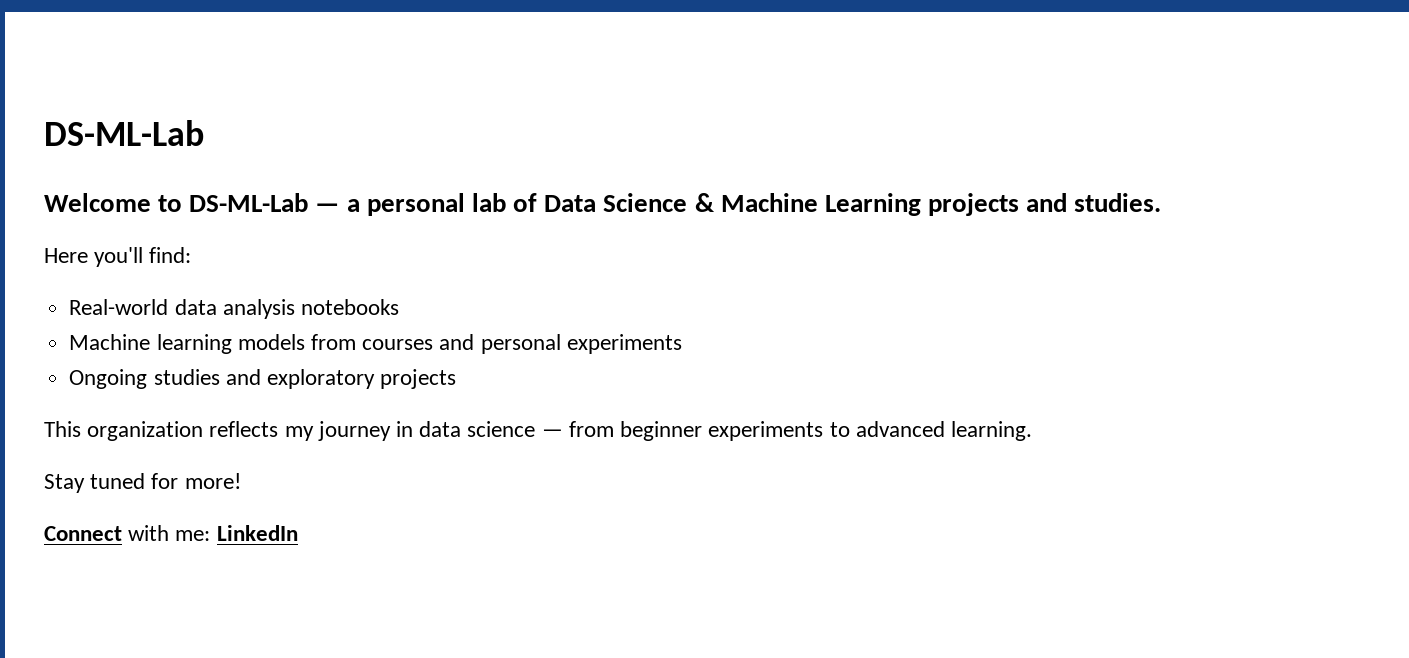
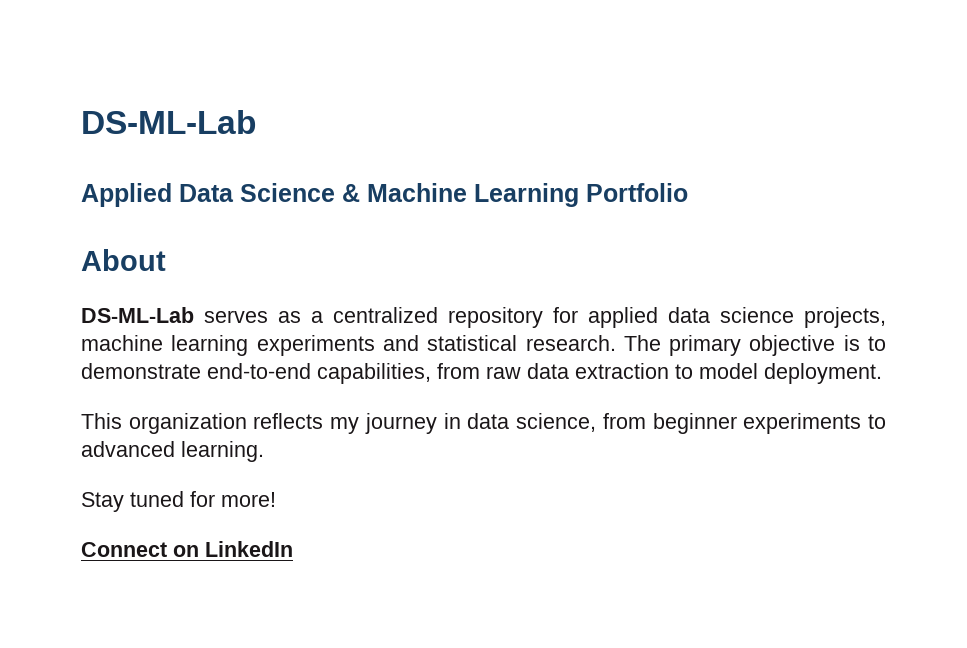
[44,193,538,216] Welcome to DS-ML-Lab — a personal lab of -> [81,183,172,207] Applied
[928,193,1162,216] [44,247,192,267] [69,299,399,319] [69,334,682,354] [69,369,457,389] projects and studies. // Here you'll find: // Real-world data analysis notebooks // Machine learning models from courses and personal experiments // Ongoing studies and exploratory projects -> [586,183,688,202] [81,249,166,271] [81,307,886,328] [81,335,886,356] [81,363,882,384] Portfolio // About // DS-ML-Lab serves as a centralized repository for applied data science projects, machine learning experiments and statistical research. The primary objective is to demonstrate end-to-end capabilities, from raw data extraction to model deployment.
[467,421,563,437] science — -> [516,413,597,432] science,
[128,525,211,541] with me: -> [173,545,199,557] on

